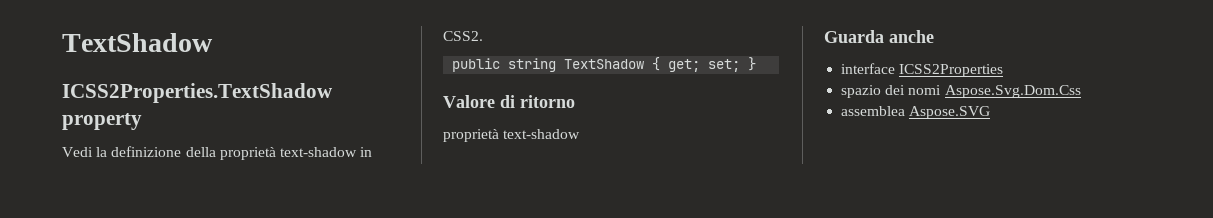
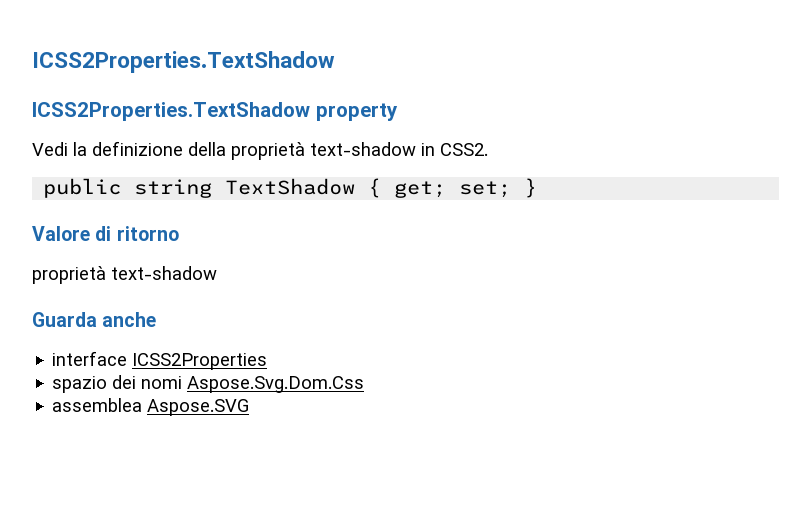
[62,33,213,52] TextShadow -> [32,51,335,73] ICSS2Properties.TextShadow

